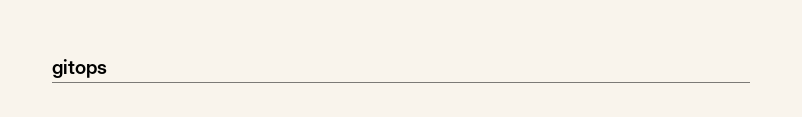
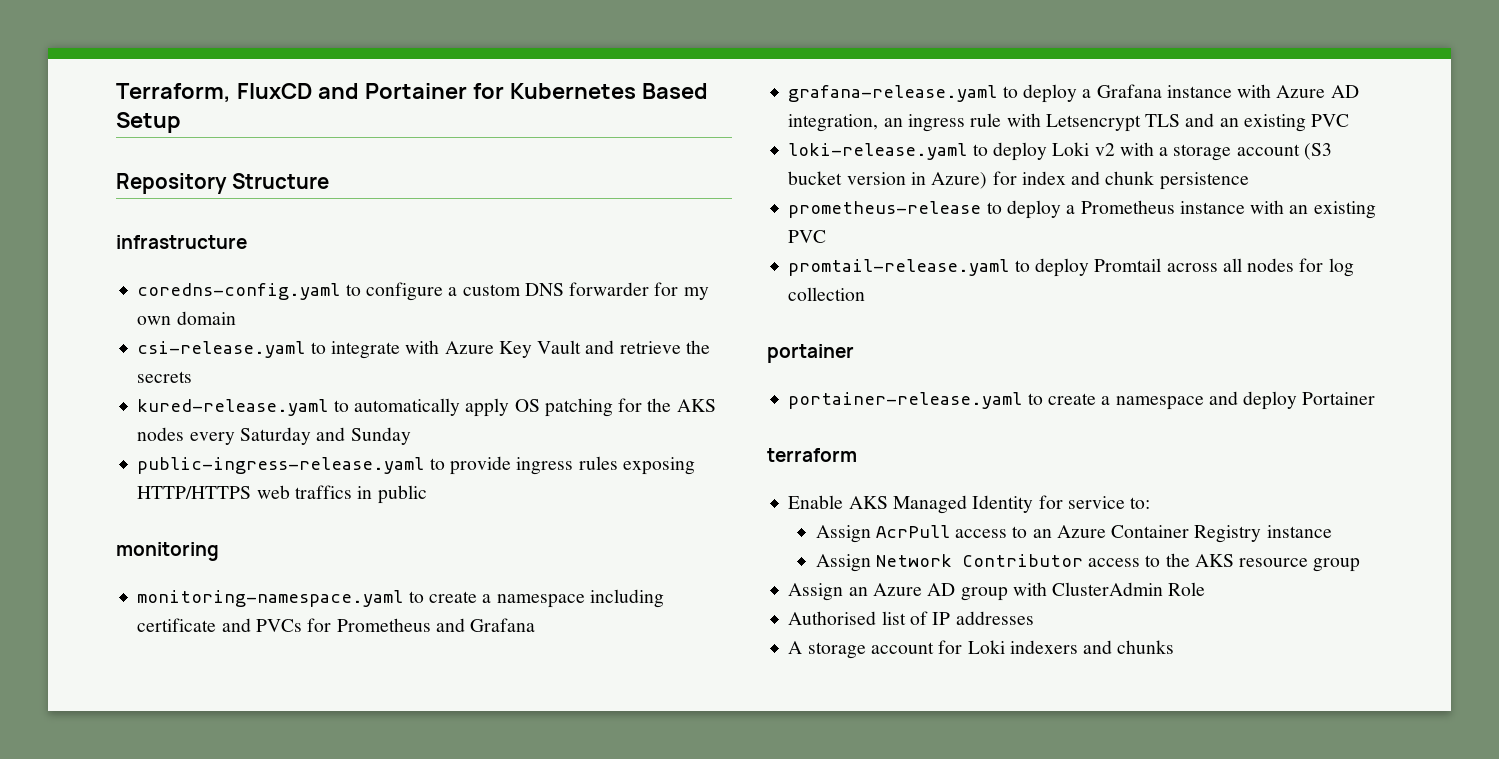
[52,59,107,78] gitops -> [116,83,708,103] [116,112,181,133] [116,173,329,194] [116,235,247,249] [137,282,709,301] [137,311,236,325] [137,340,710,359] [137,371,193,383] [137,398,716,417] [137,427,411,445] [137,456,695,475] [137,485,427,504] [116,542,219,561] [137,589,664,608] [137,618,536,632] [788,84,1359,103] [788,113,1350,132] [788,142,1332,161] [788,171,1249,190] [788,200,1376,219] [788,230,827,243] [788,258,1354,277] [788,287,866,301] [767,344,854,363] [788,391,1376,410] [767,448,857,462] [788,495,1151,514] [815,525,1332,543] [815,553,1361,572] [788,582,1206,601] [788,611,1034,625] [788,640,1175,659] Terraform, FluxCD and Portainer for Kubernetes Based Setup // Repository Structure // infrastructure // coredns-config.yaml to configure a custom DNS forwarder for my own domain // csi-release.yaml to integrate with Azure Key Vault and retrieve the secrets // kured-release.yaml to automatically apply OS patching for the AKS nodes every Saturday and Sunday // public-ingress-release.yaml to provide ingress rules exposing HTTP/HTTPS web traffics in public // monitoring // monitoring-namespace.yaml to create a namespace including certificate and PVCs for Prometheus and Grafana // grafana-release.yaml to deploy a Grafana instance with Azure AD integration, an ingress rule with Letsencrypt TLS and an existing PVC // loki-release.yaml to deploy Loki v2 with a storage account (S3 bucket version in Azure) for index and chunk persistence // prometheus-release to deploy a Prometheus instance with an existing PVC // promtail-release.yaml to deploy Promtail across all nodes for log collection // portainer // portainer-release.yaml to create a namespace and deploy Portainer // terraform // Enable AKS Managed Identity for service to: // Assign AcrPull access to an Azure Container Registry instance // Assign Network Contributor access to the AKS resource group // Assign an Azure AD group with ClusterAdmin Role // Authorised list of IP addresses // A storage account for Loki indexers and chunks

